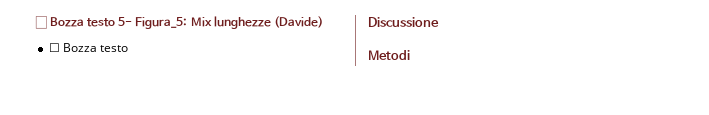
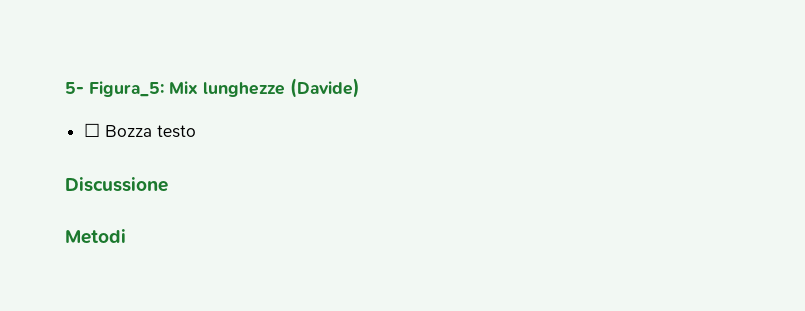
[35,16,116,29] ☐ Bozza testo -> (65, 88) none

